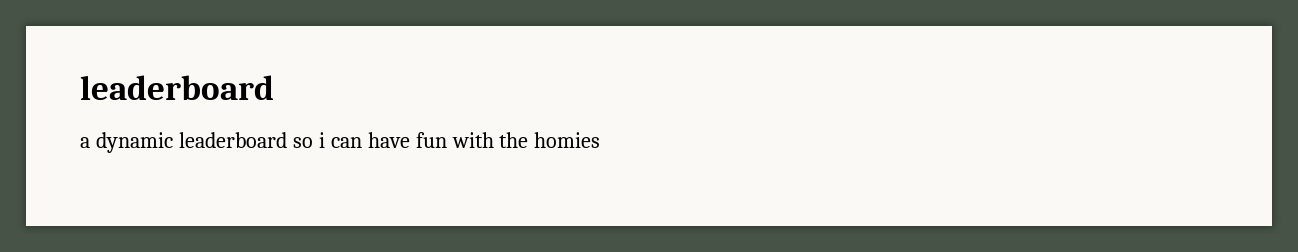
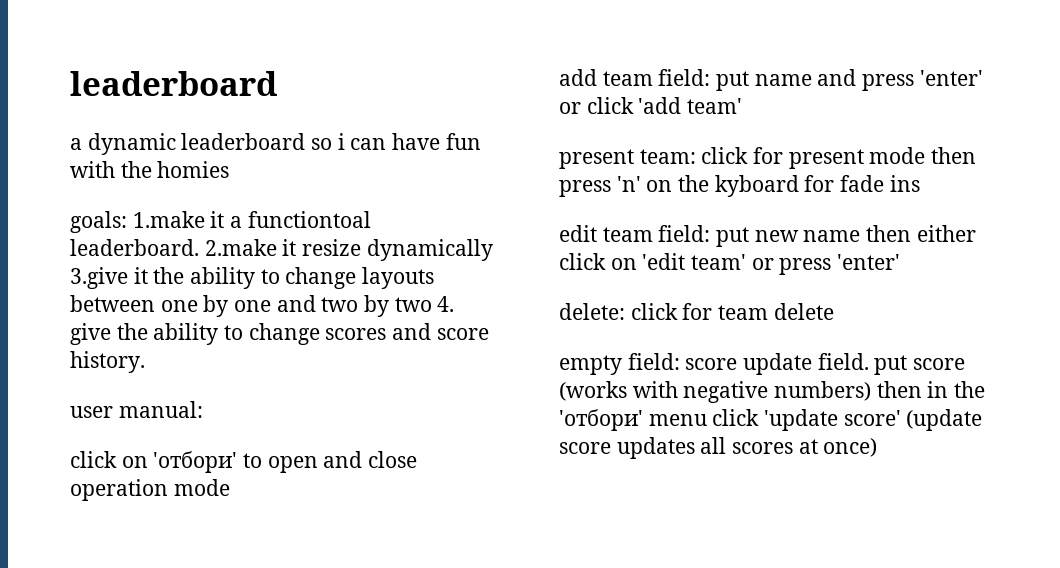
(601, 140) none -> [70,211,371,233] [70,239,493,261] [70,267,435,289] [70,295,455,317] [70,323,489,345] [70,351,145,373] [70,401,203,418] [70,451,418,473] [70,479,230,501] [559,69,983,91] [559,97,743,114] [559,147,977,169] [559,175,920,197] [559,225,976,247] [559,253,901,275] [559,303,834,320] [559,353,966,375] [559,381,986,403] [559,409,983,431] [559,437,878,459] // goals: 1.make it a functiontoal leaderboard. 2.make it resize dynamically 3.give it the ability to change layouts between one by one and two by two 4. give the ability to change scores and score history. // user manual: // click on 'отбори' to open and close operation mode // add team field: put name and press 'enter' or click 'add team' // present team: click for present mode then press 'n' on the kyboard for fade ins // edit team field: put new name then either click on 'edit team' or press 'enter' // delete: click for team delete // empty field: score update field. put score (works with negative numbers) then in the 'отбори' menu click 'update score' (update score updates all scores at once)

